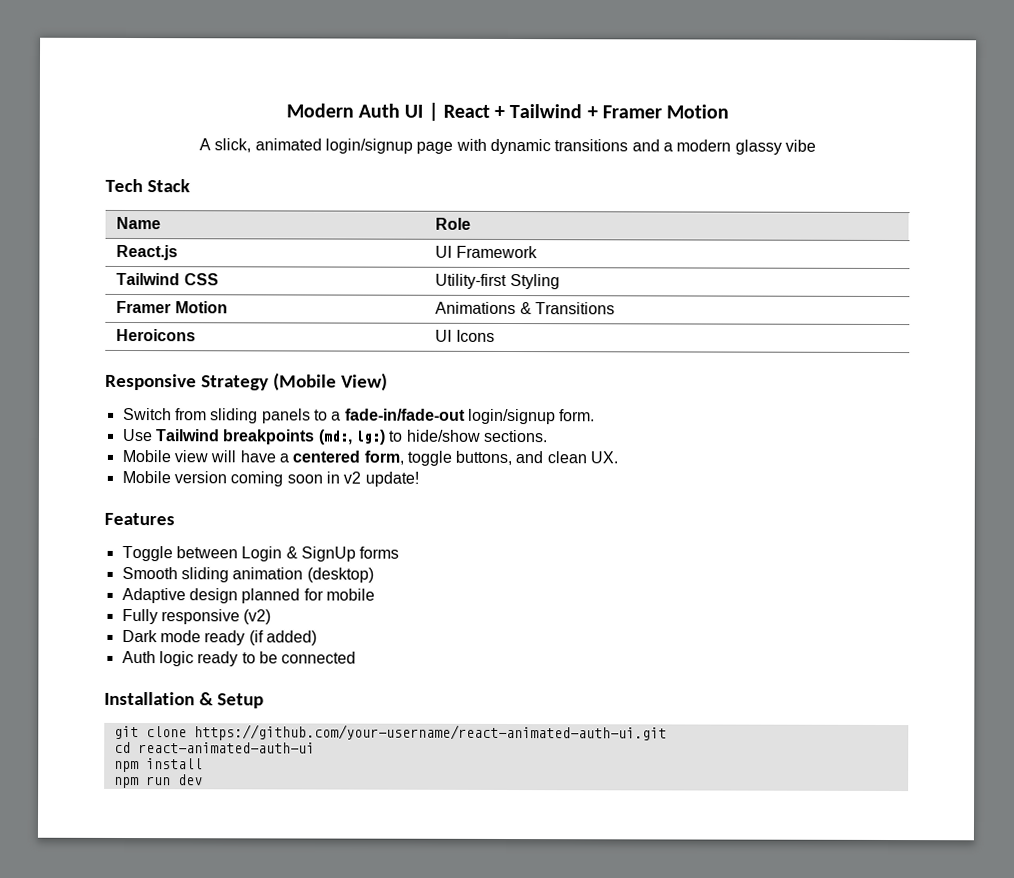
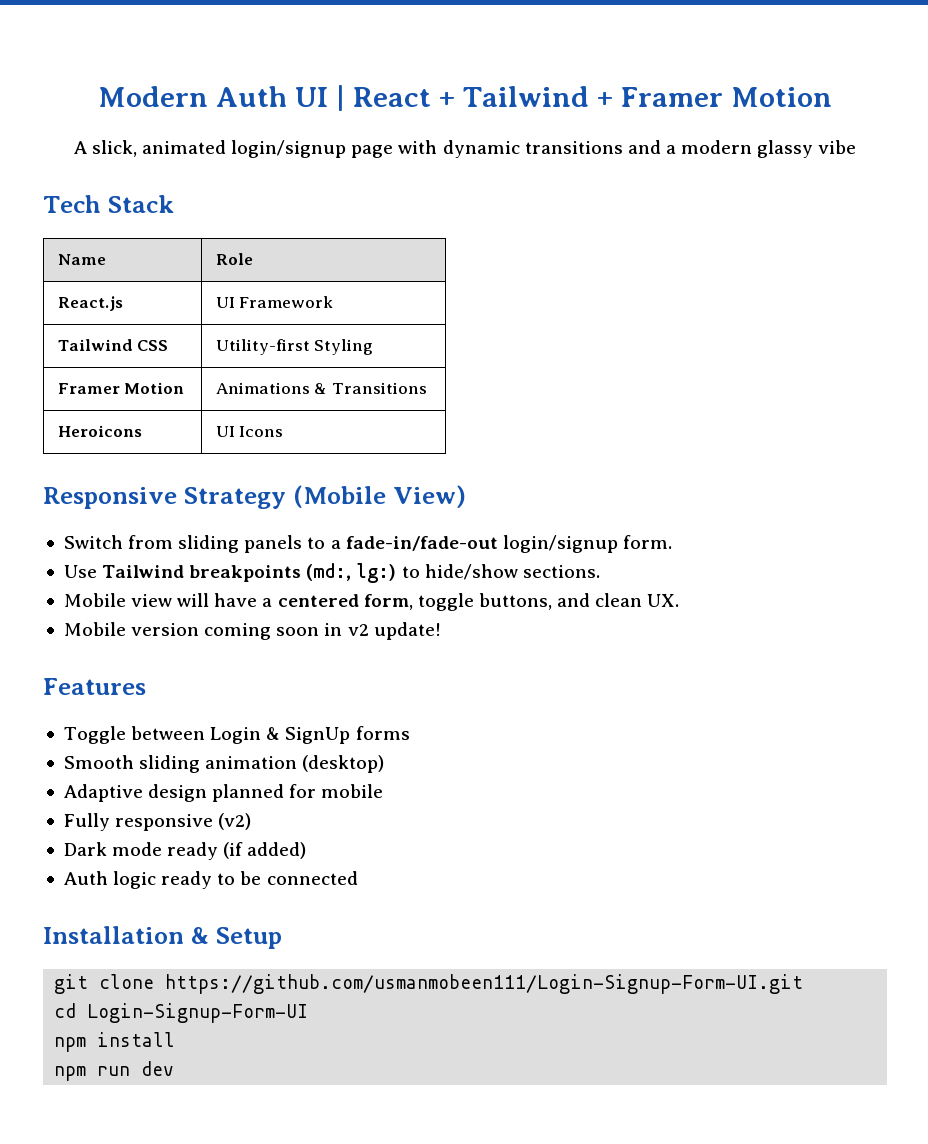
[193,724,667,742] https://github.com/your-username/react-animated-auth-ui.git -> [165,974,804,994] https://github.com/usmanmobeen111/Login-Signup-Form-UI.git
[137,742,315,754] react-animated-auth-ui -> [87,1003,309,1023] Login-Signup-Form-UI

